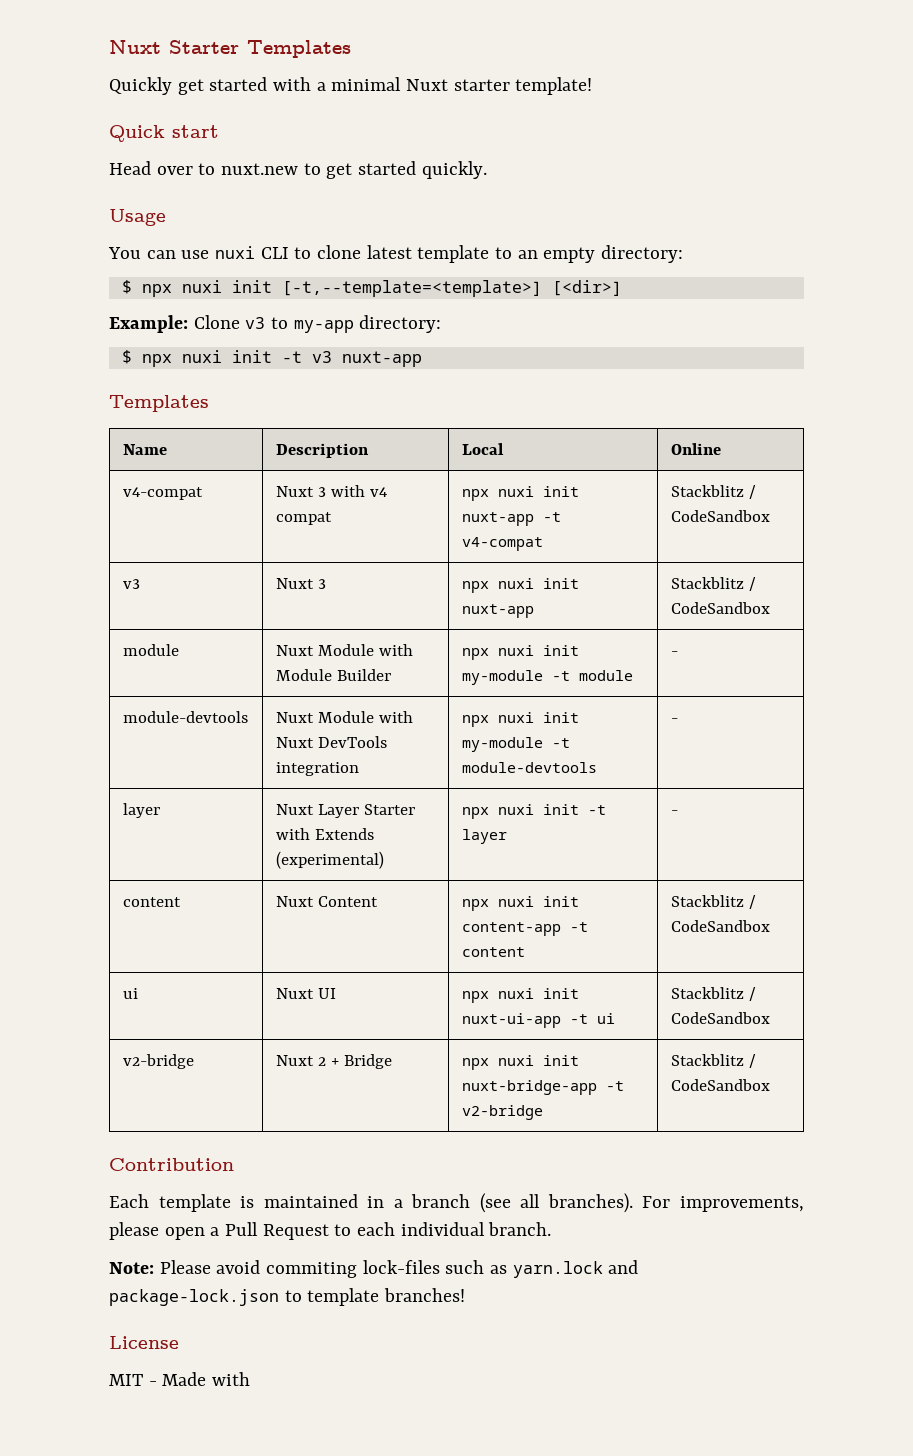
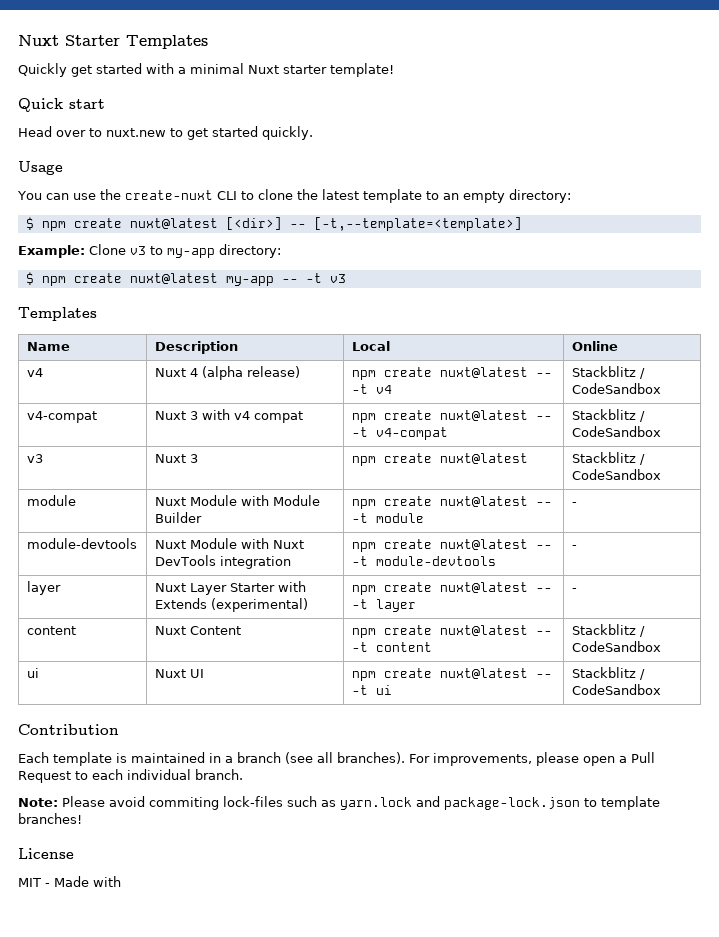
[215,246,256,259] nuxi -> [99,189,213,200] the create-nuxt
(362, 252) none -> [296,189,318,200] the
[141,280,272,297] npx nuxi init -> [41,217,306,231] npm create nuxt@latest [<dir>] --
[551,280,622,296] [<dir>] -> (522, 224) none
[141,350,272,367] npx nuxi init -> [41,273,298,286] npm create nuxt@latest my-app --
[341,351,422,367] nuxt-app -> (346, 278) none
(721, 449) none -> [26,368,43,377] [154,366,300,380] [351,367,552,380] [351,384,392,394] [571,366,645,379] [571,383,661,394] // v4 | Nuxt 4 (alpha release) | npm create nuxt@latest -- -t v4 | Stackblitz / CodeSandbox
[461,486,579,501] [461,512,534,526] npx nuxi init nuxt-app -> [351,410,552,423] npm create nuxt@latest --
[461,578,579,593] [461,604,534,618] npx nuxi init nuxt-app -> [351,453,528,466] npm create nuxt@latest
[461,645,579,660] [461,670,543,685] npx nuxi init my-module -> [351,496,552,509] npm create nuxt@latest --
[461,712,579,727] [461,737,543,752] npx nuxi init my-module -> [351,539,552,552] npm create nuxt@latest --
[461,804,579,819] npx nuxi init -> [351,582,552,595] npm create nuxt@latest --
[461,896,579,911] [461,922,561,936] npx nuxi init content-app -> [351,625,552,638] npm create nuxt@latest --
[461,988,579,1003] [461,1013,561,1028] npx nuxi init nuxt-ui-app -> [351,668,552,681] npm create nuxt@latest --
[122,1054,194,1069] [275,1054,392,1069] [461,1055,579,1070] [461,1080,624,1095] [461,1105,543,1120] [670,1054,756,1068] [670,1079,770,1091] // v2-bridge | Nuxt 2 + Bridge | npx nuxi init nuxt-bridge-app -t v2-bridge | Stackblitz / CodeSandbox -> (661, 689) none

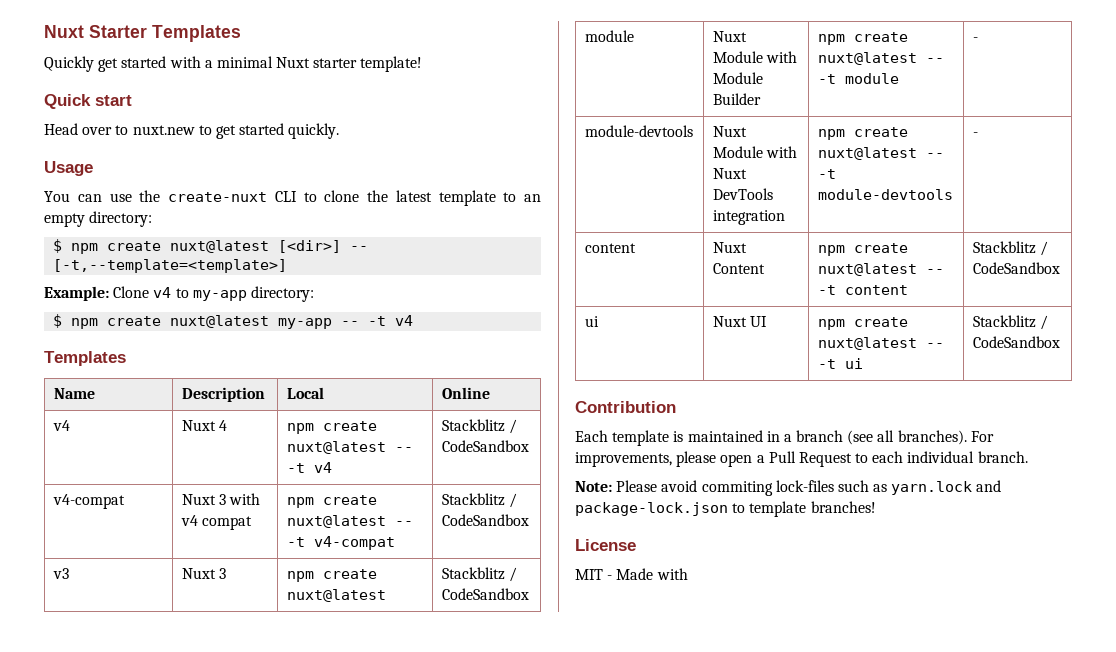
[130,246,146,255] v3 -> [153,287,172,298] v4
[329,274,346,283] v3 -> [395,315,414,326] v4
[201,366,300,380] (alpha release) -> (227, 425) none
[26,581,61,595] [154,581,306,595] [154,598,308,612] [351,582,552,595] [351,599,416,612] [571,588,577,592] // layer | Nuxt Layer Starter with Extends (experimental) | npm create nuxt@latest -- -t layer | - -> (978, 134) none

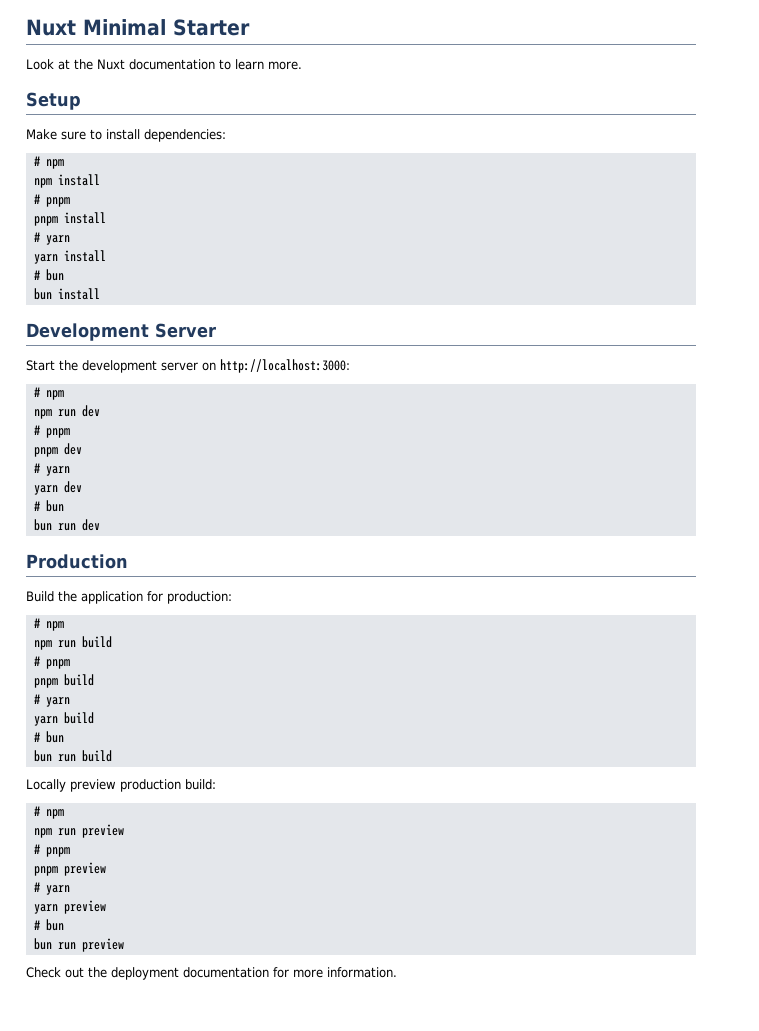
[44,25,84,38] Nuxt -> [26,19,166,36] Nuxt Minimal
[152,25,241,42] [44,56,423,72] [44,94,132,109] [44,123,340,139] [44,161,93,176] [44,190,541,206] [44,211,153,227] [53,239,369,254] [53,259,288,273] [44,286,314,302] [53,314,414,329] [44,351,126,366] [53,388,95,399] [181,387,265,402] [286,387,324,399] [441,387,490,399] [52,420,70,431] [181,420,227,431] [286,421,377,434] [286,441,413,454] [286,462,332,473] [441,419,517,434] [441,440,529,452] [52,494,125,509] [181,493,260,505] [180,515,252,530] [286,495,377,508] [286,515,413,528] [286,536,395,550] [441,493,517,508] [441,514,529,526] [52,568,69,579] [181,568,226,579] [286,569,377,582] [286,589,386,602] [441,567,517,582] [441,588,529,600] [584,30,634,42] [712,31,747,42] [712,51,797,63] [712,72,763,84] [712,93,761,105] [817,32,908,45] [817,52,944,65] [817,73,899,84] [972,37,978,42] [584,125,693,137] [712,126,747,137] [712,146,797,158] [712,168,747,179] [712,188,773,200] [712,210,785,225] [817,127,908,140] [817,147,944,160] [817,169,836,179] [817,189,953,200] [972,132,978,137] [584,243,636,253] [712,242,747,253] [712,263,765,274] [817,243,908,256] [817,263,944,276] [817,285,908,295] [972,241,1048,256] [972,262,1060,274] [584,316,599,327] [712,316,767,327] [817,317,908,330] [817,337,944,350] [817,358,863,369] [972,315,1048,330] [972,336,1060,348] [575,401,676,413] [575,430,994,446] [575,451,1028,467] [575,480,1002,496] [575,501,876,517] [575,539,636,551] [575,568,688,580] Templates // Quickly get started with a minimal Nuxt starter template! // Quick start // Head over to nuxt.new to get started quickly. // Usage // You can use the create-nuxt CLI to clone the latest template to an empty directory: // $ npm create nuxt@latest [<dir>] -- [-t,--template=<template>] // Example: Clone v4 to my-app directory: // $ npm create nuxt@latest my-app -- -t v4 // Templates // Name | Description | Local | Online // v4 | Nuxt 4 | npm create nuxt@latest -- -t v4 | Stackblitz / CodeSandbox // v4-compat | Nuxt 3 with v4 compat | npm create nuxt@latest -- -t v4-compat | Stackblitz / CodeSandbox // v3 | Nuxt 3 | npm create nuxt@latest | Stackblitz / CodeSandbox // module | Nuxt Module with Module Builder | npm create nuxt@latest -- -t module | - // module-devtools | Nuxt Module with Nuxt DevTools integration | npm create nuxt@latest -- -t module-devtools | - // content | Nuxt Content | npm create nuxt@latest -- -t content | Stackblitz / CodeSandbox // ui | Nuxt UI | npm create nuxt@latest -- -t ui | Stackblitz / CodeSandbox // Contribution // Each template is maintained in a branch (see all branches). For improvements, please open a Pull Request to each individual branch. // Note: Please avoid commiting lock-files such as yarn.lock and package-lock.json to template branches! // License // MIT - Made with -> [26,59,302,70] [26,92,81,110] [26,129,226,142] [33,156,64,169] [33,174,100,188] [33,194,70,207] [33,212,106,226] [33,232,70,245] [33,250,106,264] [33,269,64,281] [33,288,100,300] [26,323,216,341] [26,359,350,373] [33,387,64,400] [33,405,100,419] [33,425,70,438] [33,443,82,457] [33,463,70,476] [33,481,82,495] [33,500,64,512] [33,519,100,531] [26,554,128,569] [26,591,232,604] [33,618,64,631] [33,636,112,650] [33,656,70,669] [33,674,94,688] [33,694,70,707] [33,712,94,726] [33,731,64,743] [33,750,112,762] [26,779,216,792] [33,806,64,819] [33,824,124,838] [33,844,70,857] [33,862,106,876] [33,882,70,895] [33,900,106,914] [33,919,64,931] [33,938,124,952] [26,967,397,980] // Look at the Nuxt documentation to learn more. // Setup // Make sure to install dependencies: // # npm // npm install // # pnpm // pnpm install // # yarn // yarn install // # bun // bun install // Development Server // Start the development server on http://localhost:3000: // # npm // npm run dev // # pnpm // pnpm dev // # yarn // yarn dev // # bun // bun run dev // Production // Build the application for production: // # npm // npm run build // # pnpm // pnpm build // # yarn // yarn build // # bun // bun run build // Locally preview production build: // # npm // npm run preview // # pnpm // pnpm preview // # yarn // yarn preview // # bun // bun run preview // Check out the deployment documentation for more information.

